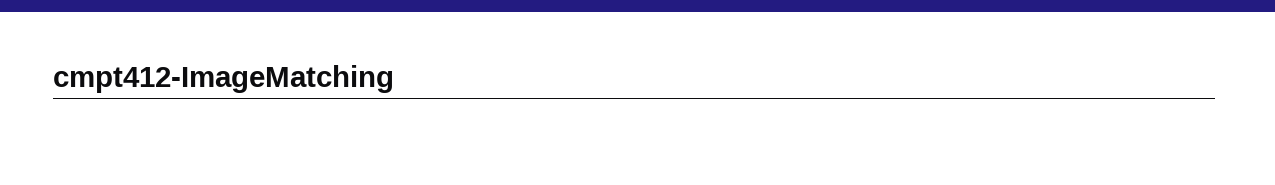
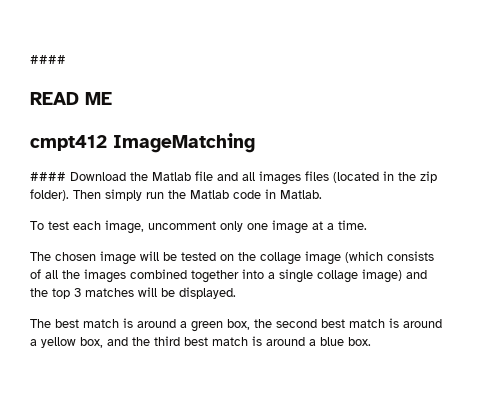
[53,65,394,93] cmpt412-ImageMatching -> [30,55,66,64] [30,92,112,105] [30,133,255,153] [30,171,437,185] [30,189,322,201] [30,220,367,234] [30,251,434,265] [30,269,427,283] [30,287,236,299] [30,318,442,332] [30,336,371,348] #### // READ ME // cmpt412 ImageMatching // #### Download the Matlab file and all images files (located in the zip folder). Then simply run the Matlab code in Matlab. // To test each image, uncomment only one image at a time. // The chosen image will be tested on the collage image (which consists of all the images combined together into a single collage image) and the top 3 matches will be displayed. // The best match is around a green box, the second best match is around a yellow box, and the third best match is around a blue box.

